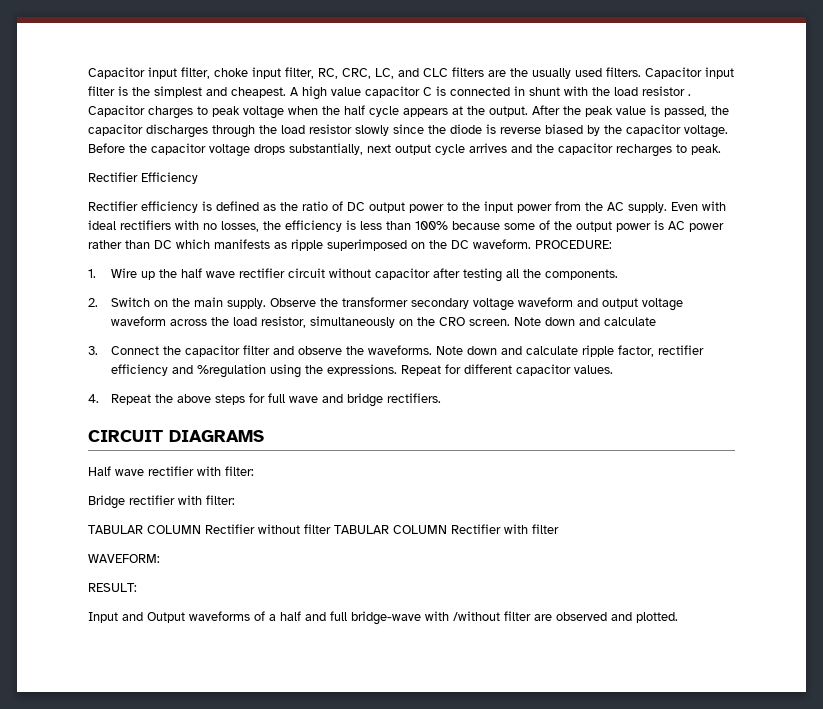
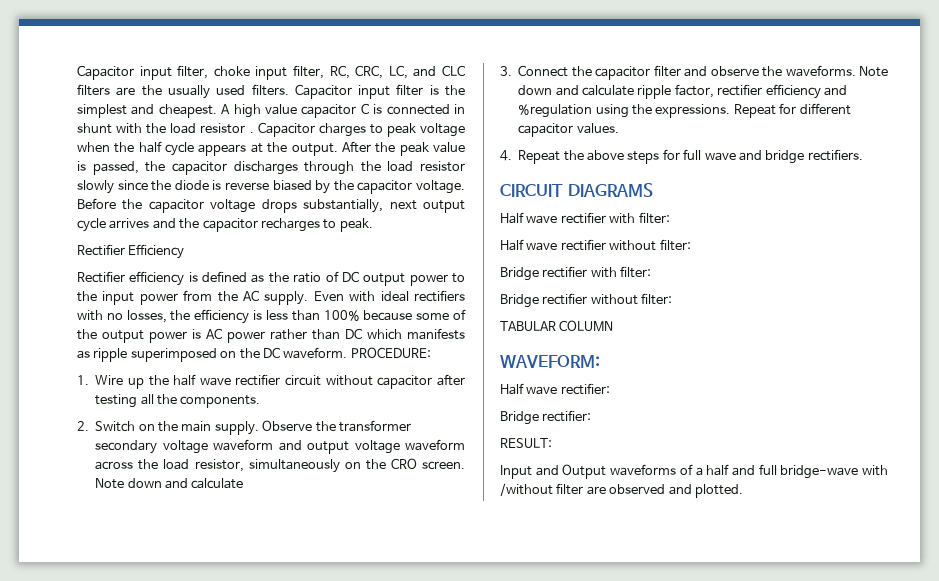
(254, 471) none -> [500,239,691,251] // Half wave rectifier without filter:
[88,524,559,534] [88,554,160,563] TABULAR COLUMN Rectifier without filter TABULAR COLUMN Rectifier with filter // WAVEFORM: -> [500,293,673,308] [500,320,614,332] [500,355,600,368] [500,383,610,395] [500,410,592,425] Bridge rectifier without filter: // TABULAR COLUMN // WAVEFORM: // Half wave rectifier: // Bridge rectifier:

